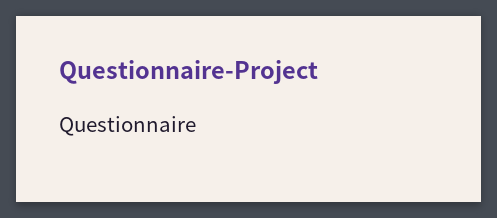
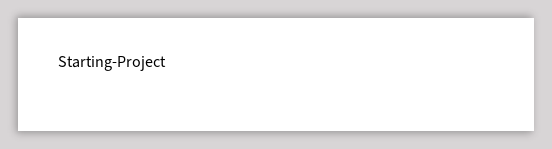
[59,60,318,84] [59,116,196,136] Questionnaire-Project // Questionnaire -> [58,56,166,71] Starting-Project

